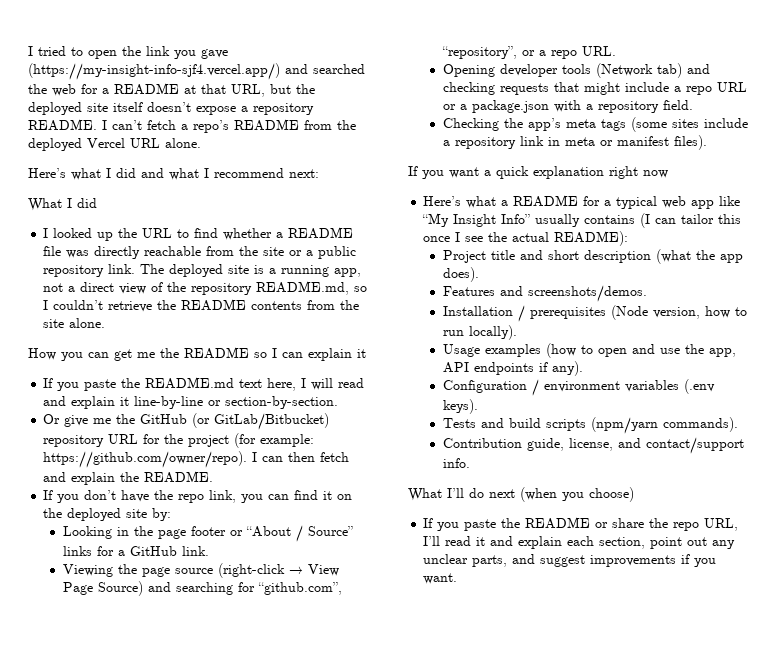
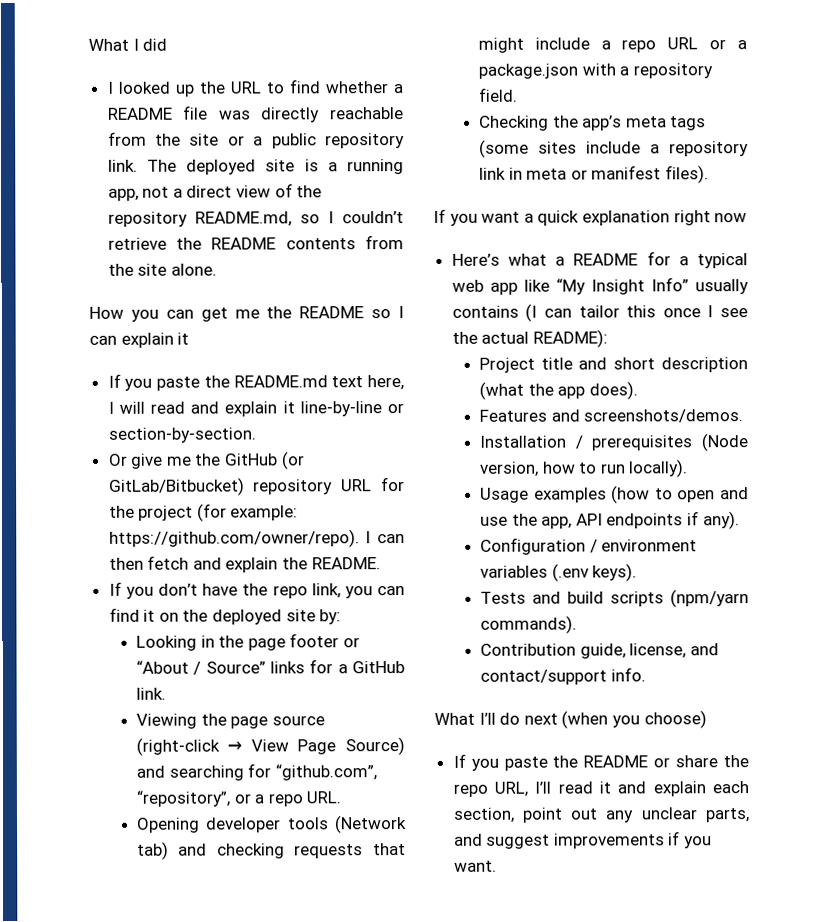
[28,46,228,59] [28,63,365,80] [28,83,315,97] [28,102,314,115] [28,119,356,133] [28,138,201,151] [28,168,319,180] I tried to open the link you gave (https://my-insight-info-sjf4.vercel.app/) and searched the web for a README at that URL, but the deployed site itself doesn’t expose a repository README. I can’t fetch a repo’s README from the deployed Vercel URL alone. // Here’s what I did and what I recommend next: // -> (88, 44) none

